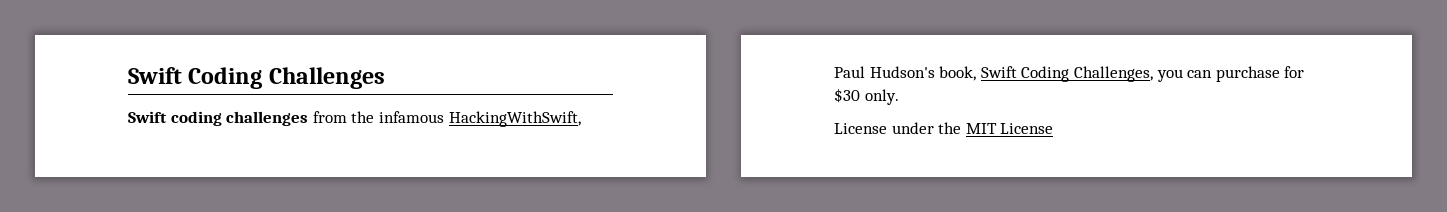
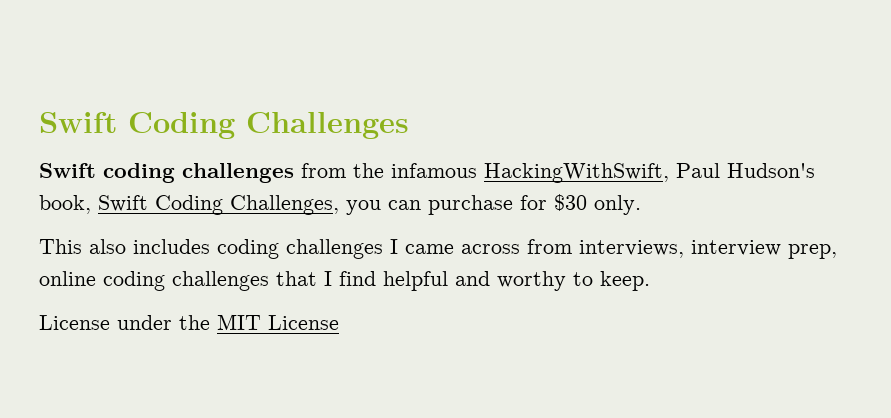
(899, 97) none -> [39,239,837,259] [39,271,650,291] // This also includes coding challenges I came across from interviews, interview prep, online coding challenges that I find helpful and worthy to keep.

